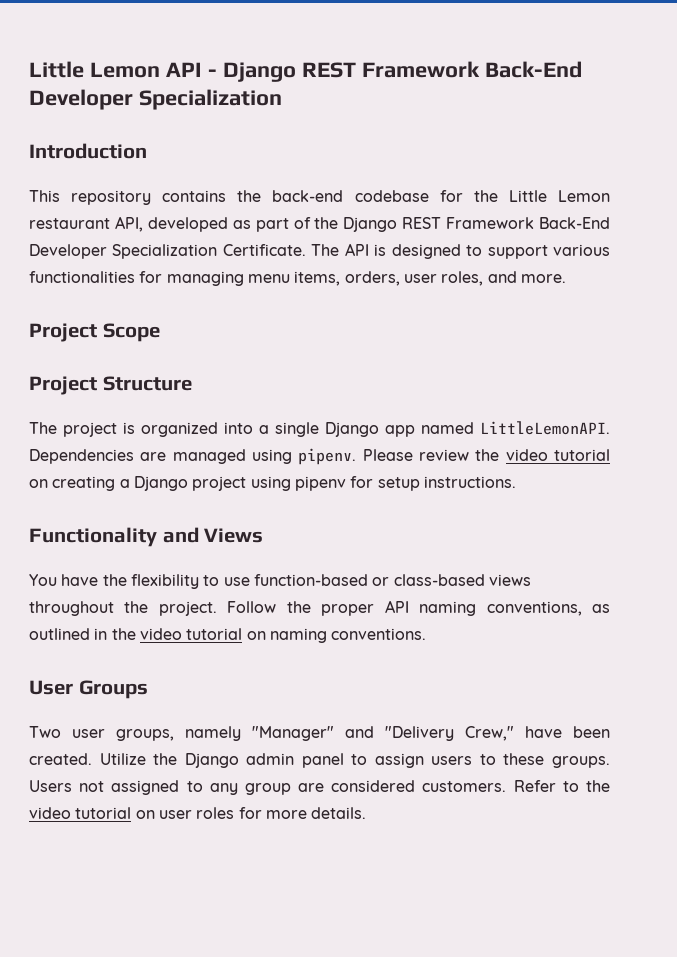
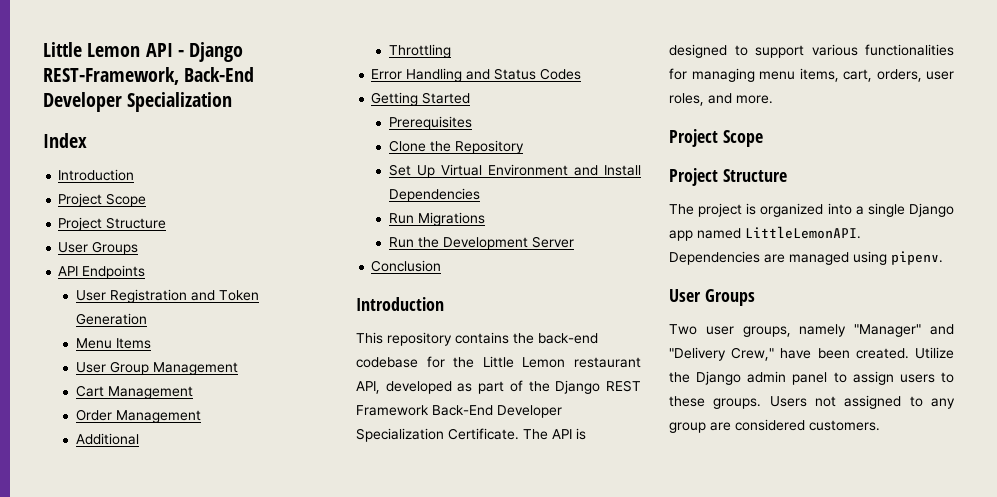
[301,61,582,78] [29,89,282,110] REST Framework Back-End Developer Specialization -> [43,67,255,85] [43,92,233,112] [43,133,87,148] [58,169,135,181] [58,193,147,207] [58,217,167,231] [58,241,139,255] [58,265,146,279] [76,289,260,303] [76,313,148,325] [76,338,152,349] [76,361,239,375] [76,385,194,399] [76,409,202,423] [76,433,140,445] [389,44,452,58] [371,68,582,82] [371,92,471,106] [389,116,473,130] [389,140,525,154] [389,164,641,178] [389,188,481,202] [389,212,486,226] [389,236,575,250] [371,260,442,272] REST-Framework, Back-End Developer Specialization // Index // Introduction // Project Scope // Project Structure // User Groups // API Endpoints // User Registration and Token Generation // Menu Items // User Group Management // Cart Management // Order Management // Additional // Throttling // Error Handling and Status Codes // Getting Started // Prerequisites // Clone the Repository // Set Up Virtual Environment and Install Dependencies // Run Migrations // Run the Development Server // Conclusion
(341, 278) none -> [843,69,872,82] cart,
[362,449,610,461] [29,476,516,491] [29,527,264,547] [29,574,531,589] [29,600,611,616] [29,628,427,643] Please review the video tutorial on creating a Django project using pipenv for setup instructions. // Functionality and Views // You have the flexibility to use function-based or class-based views throughout the project. Follow the proper API naming conventions, as outlined in the video tutorial on naming conventions. -> (943, 258) none
[513,780,610,792] [29,807,367,819] Refer to the video tutorial on user roles for more details. -> (880, 425) none

